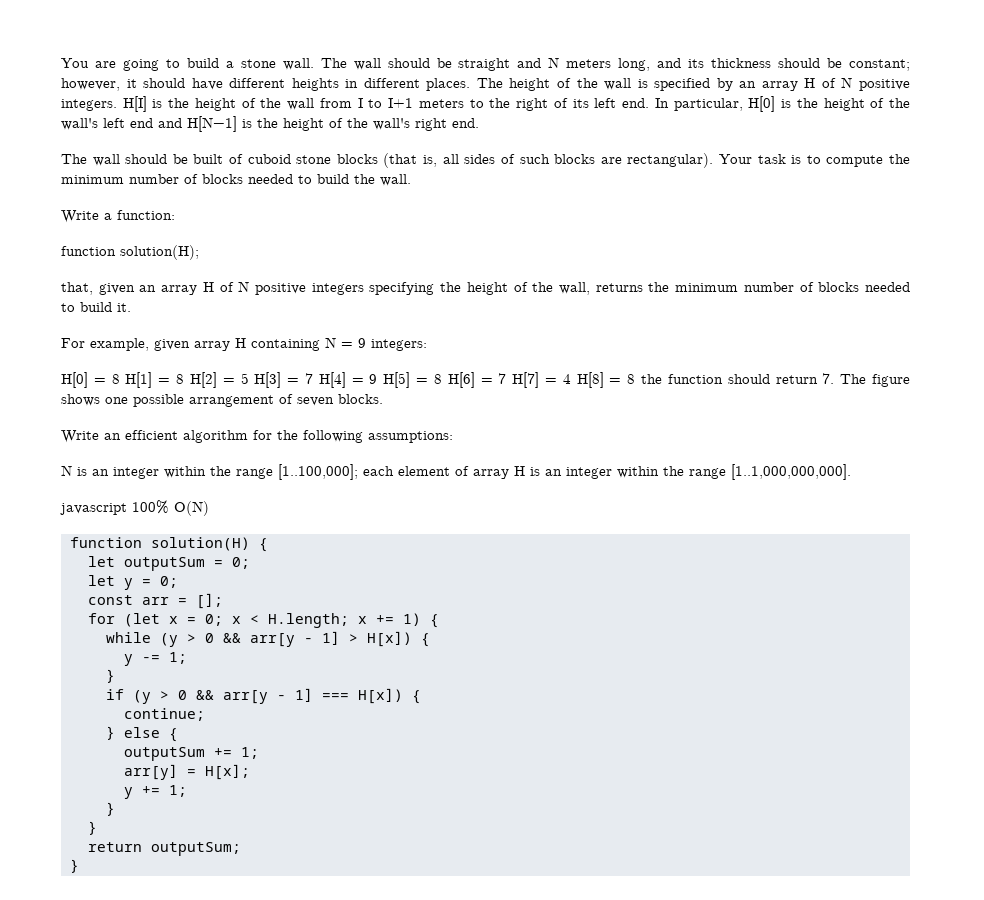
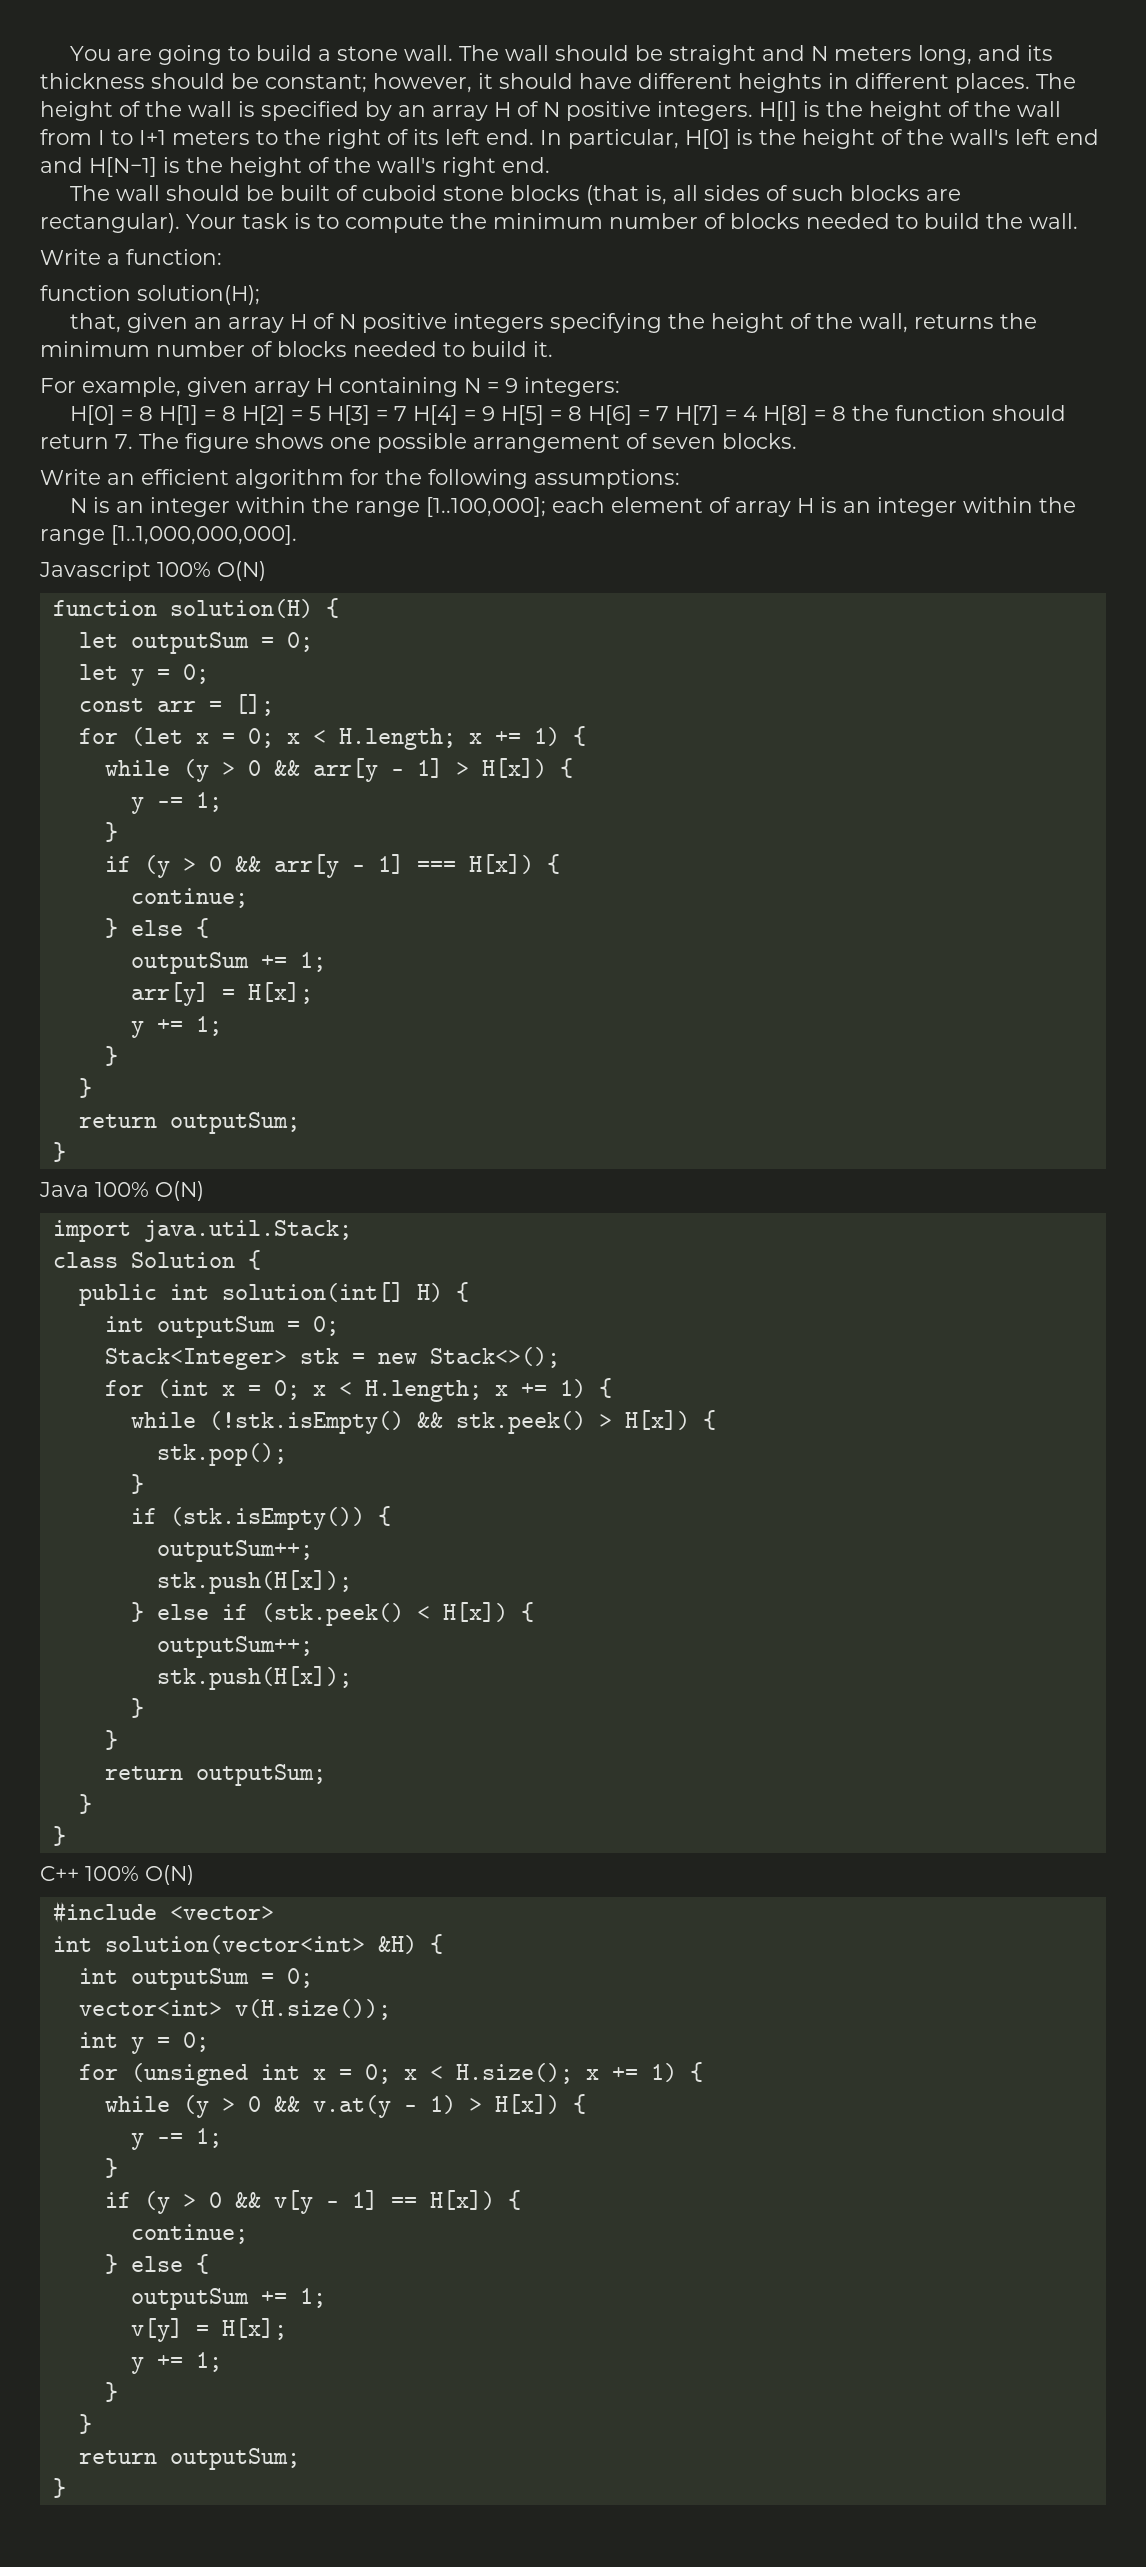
[60,503,127,515] javascript -> [39,561,151,581] Javascript
(79, 866) none -> [39,1181,204,1201] [52,1220,352,1242] [52,1250,261,1270] [78,1282,469,1306] [104,1316,339,1338] [104,1347,560,1370] [104,1378,612,1402] [130,1410,716,1434] [156,1443,287,1466] [130,1474,144,1494] [130,1506,391,1530] [156,1540,313,1562] [156,1570,352,1594] [130,1602,534,1626] [156,1636,313,1658] [156,1666,352,1690] [130,1698,144,1718] [104,1730,118,1750] [104,1764,326,1786] [78,1794,92,1814] [52,1826,66,1846] [40,1865,194,1885] [52,1901,274,1923] [52,1934,443,1954] [78,1968,313,1990] [78,1999,391,2020] [78,2032,209,2054] [78,2062,703,2086] [104,2094,586,2118] [130,2128,222,2150] [104,2158,118,2178] [104,2190,521,2214] [130,2224,248,2244] [104,2254,209,2274] [130,2288,326,2310] [130,2318,287,2342] [130,2352,222,2374] [104,2382,118,2402] [78,2414,92,2434] [78,2448,300,2470] [52,2478,66,2498] // Java 100% O(N) // import java.util.Stack; // class Solution { // public int solution(int[] H) { // int outputSum = 0; // Stack<Integer> stk = new Stack<>(); // for (int x = 0; x < H.length; x += 1) { // while (!stk.isEmpty() && stk.peek() > H[x]) { // stk.pop(); // } // if (stk.isEmpty()) { // outputSum++; // stk.push(H[x]); // } else if (stk.peek() < H[x]) { // outputSum++; // stk.push(H[x]); // } // } // return outputSum; // } // } // C++ 100% O(N) // #include <vector> // int solution(vector<int> &H) { // int outputSum = 0; // vector<int> v(H.size()); // int y = 0; // for (unsigned int x = 0; x < H.size(); x += 1) { // while (y > 0 && v.at(y - 1) > H[x]) { // y -= 1; // } // if (y > 0 && v[y - 1] == H[x]) { // continue; // } else { // outputSum += 1; // v[y] = H[x]; // y += 1; // } // } // return outputSum; // }

